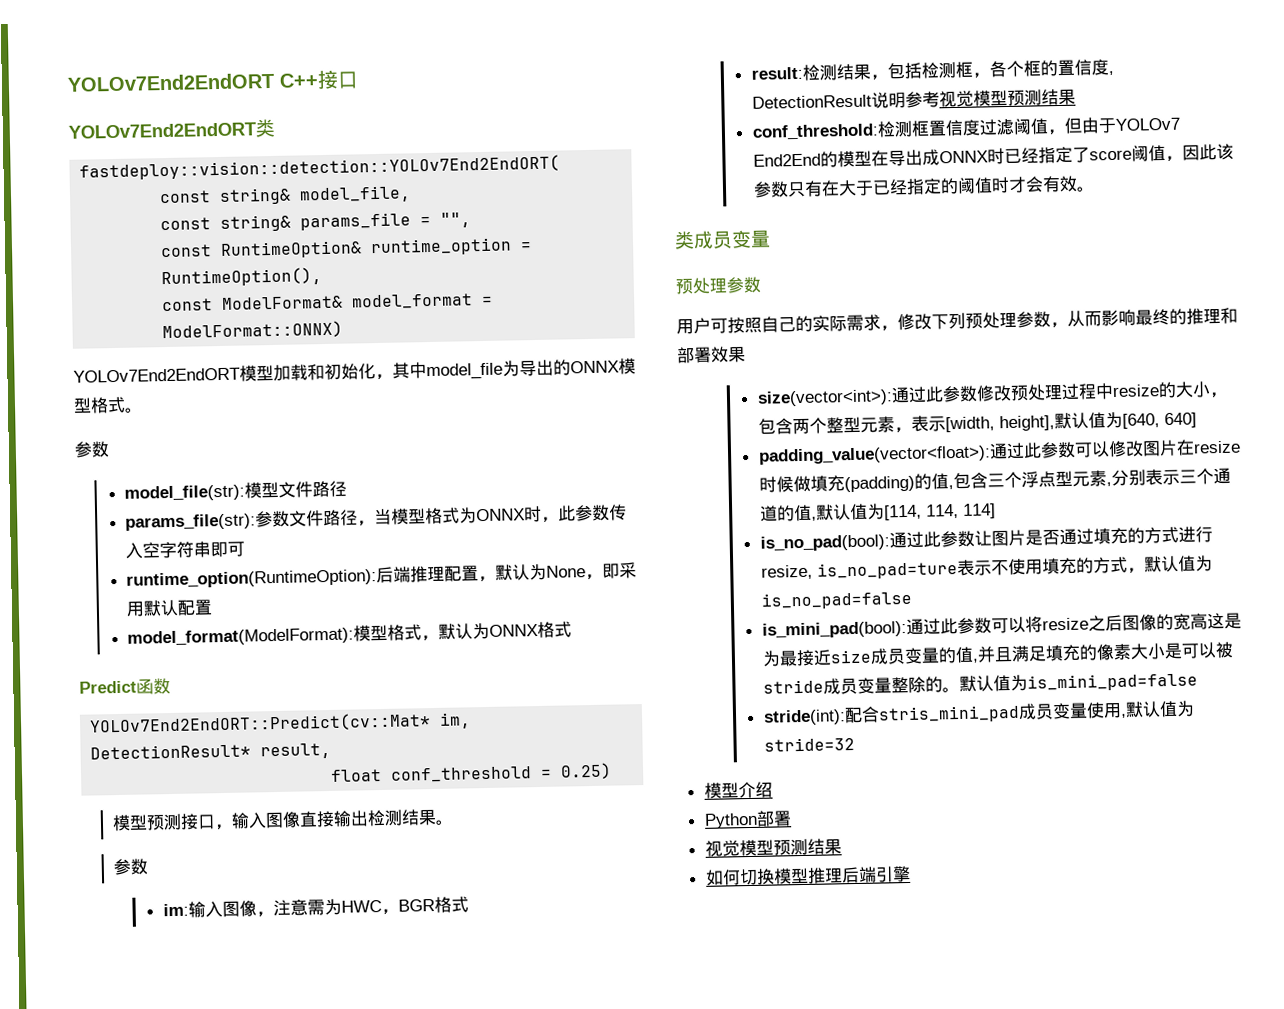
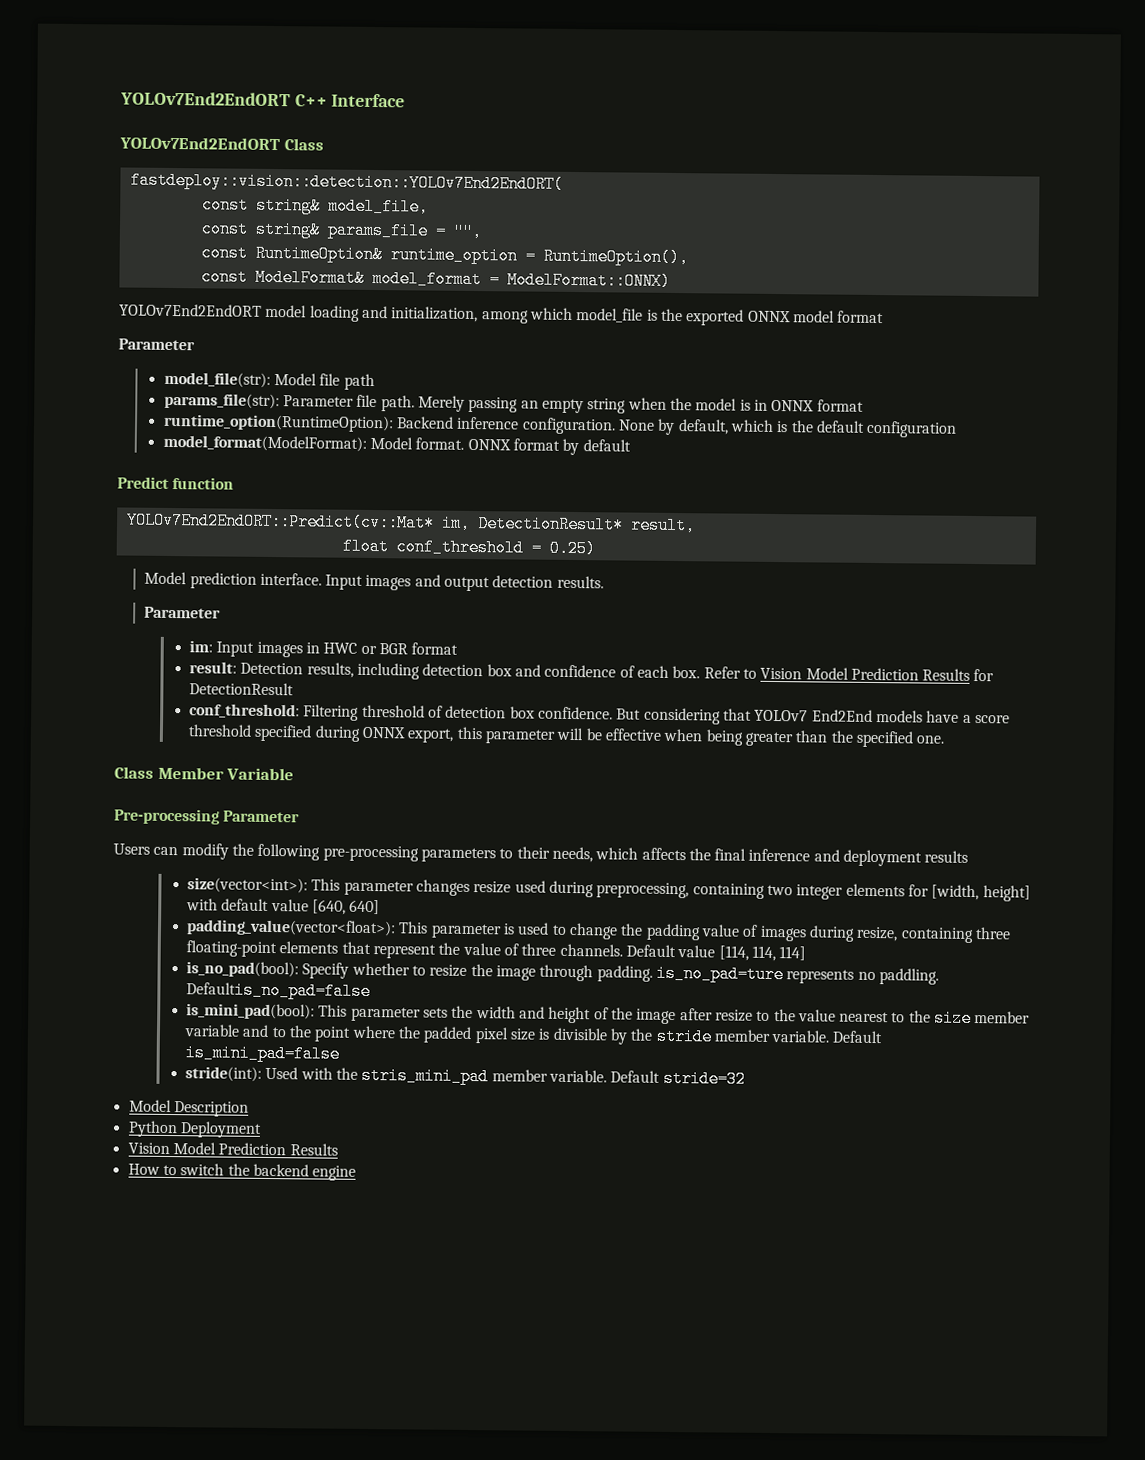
[317,69,359,90] [68,118,275,139] 接口 // YOLOv7End2EndORT类 -> [331,93,406,108] [119,136,324,151] Interface // YOLOv7End2EndORT Class
[239,358,636,382] [73,396,143,414] [74,441,110,458] [124,480,348,502] [125,504,628,531] [125,541,246,559] [126,562,638,589] [126,599,214,617] [127,621,573,647] 模型加载和初始化，其中model_file为导出的ONNX模型格式。 // 参数 // model_file(str):模型文件路径 // params_file(str):参数文件路径，当模型格式为ONNX时，此参数传入空字符串即可 // runtime_option(RuntimeOption):后端推理配置，默认为None，即采用默认配置 // model_format(ModelFormat):模型格式，默认为ONNX格式 -> [265,304,885,326] [118,338,195,351] [163,371,375,391] [163,392,864,414] [162,413,958,438] [162,434,631,456] model loading and initialization, among which model_file is the exported ONNX model format // Parameter // model_file(str): Model file path // params_file(str): Parameter file path. Merely passing an empty string when the model is in ONNX format // runtime_option(RuntimeOption): Backend inference configuration. None by default, which is the default configuration // model_format(ModelFormat): Model format. ONNX format by default
[136,678,171,695] 函数 -> [172,477,235,490] function
[111,808,454,832] [112,858,148,876] [162,896,469,918] [750,59,1114,81] [751,88,1076,109] [751,117,1180,140] [752,143,1234,168] [752,175,1095,198] [674,229,771,250] [675,276,761,295] [676,307,1238,335] [677,346,746,364] [756,381,1228,407] [757,411,1197,435] [757,439,1241,465] [758,467,1231,493] [759,503,996,522] [759,526,1213,552] [760,555,1213,580] [760,590,912,610] [761,612,1242,639] [761,641,1234,667] [762,672,1198,695] [762,700,1195,726] 模型预测接口，输入图像直接输出检测结果。 // 参数 // im:输入图像，注意需为HWC，BGR格式 // result:检测结果，包括检测框，各个框的置信度, DetectionResult说明参考视觉模型预测结果 // conf_threshold:检测框置信度过滤阈值，但由于YOLOv7 End2End的模型在导出成ONNX时已经指定了score阈值，因此该参数只有在大于已经指定的阈值时才会有效。 // 类成员变量 // 预处理参数 // 用户可按照自己的实际需求，修改下列预处理参数，从而影响最终的推理和部署效果 // size(vector<int>):通过此参数修改预处理过程中resize的大小，包含两个整型元素，表示[width, height],默认值为[640, 640] // padding_value(vector<float>):通过此参数可以修改图片在resize时候做填充(padding)的值,包含三个浮点型元素,分别表示三个通道的值,默认值为[114, 114, 114] // is_no_pad(bool):通过此参数让图片是否通过填充的方式进行resize, is_no_pad=ture表示不使用填充的方式，默认值为is_no_pad=false // is_mini_pad(bool):通过此参数可以将resize之后图像的宽高这是为最接近size成员变量的值,并且满足填充的像素大小是可以被stride成员变量整除的。默认值为is_mini_pad=false // stride(int):配合stris_mini_pad成员变量使用,默认值为 -> [144,571,604,592] [144,606,222,619] [189,640,459,658] [189,661,995,682] [189,682,295,696] [189,703,1010,725] [188,724,945,748] [114,766,295,781] [114,808,301,825] [113,843,969,867] [187,877,1031,902] [186,898,381,915] [186,919,1011,943] [186,940,807,962] [186,961,939,985] [186,981,372,1001] [186,1003,1031,1027] [184,1024,884,1046] [185,1044,341,1063] [185,1066,661,1086] Model prediction interface. Input images and output detection results. // Parameter // im: Input images in HWC or BGR format // result: Detection results, including detection box and confidence of each box. Refer to Vision Model Prediction Results for DetectionResult // conf_threshold: Filtering threshold of detection box confidence. But considering that YOLOv7 End2End models have a score threshold specified during ONNX export, this parameter will be effective when being greater than the specified one. // Class Member Variable // Pre-processing Parameter // Users can modify the following pre-processing parameters to their needs, which affects the final inference and deployment results // size(vector<int>): This parameter changes resize used during preprocessing, containing two integer elements for [width, height] with default value [640, 640] // padding_value(vector<float>): This parameter is used to change the padding value of images during resize, containing three floating-point elements that represent the value of three channels. Default value [114, 114, 114] // is_no_pad(bool): Specify whether to resize the image through padding. is_no_pad=ture represents no paddling. Defaultis_no_pad=false // is_mini_pad(bool): This parameter sets the width and height of the image after resize to the value nearest to the size member variable and to the point where the padded pixel size is divisible by the stride member variable. Default is_mini_pad=false // stride(int): Used with the stris_mini_pad member variable. Default
[703,781,773,799] 模型介绍 -> [128,1099,249,1117] Model Description
[755,810,792,827] [704,838,842,857] [704,865,911,886] 部署 // 视觉模型预测结果 // 如何切换模型推理后端引擎 -> [179,1121,262,1138] [127,1142,338,1156] [127,1163,357,1181] Deployment // Vision Model Prediction Results // How to switch the backend engine

